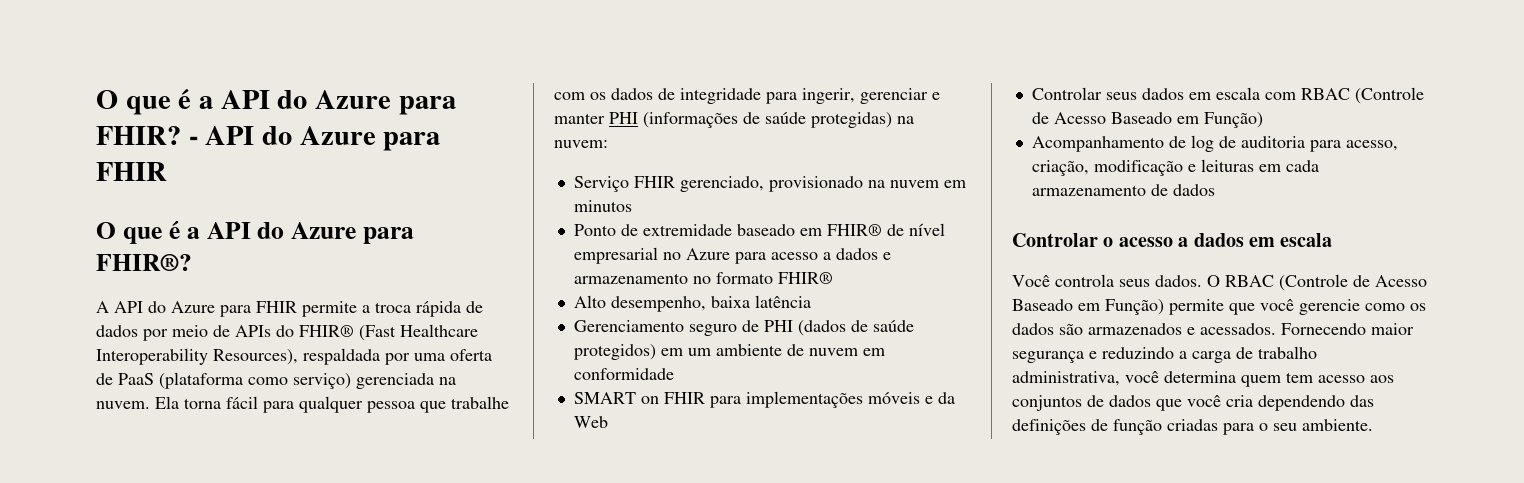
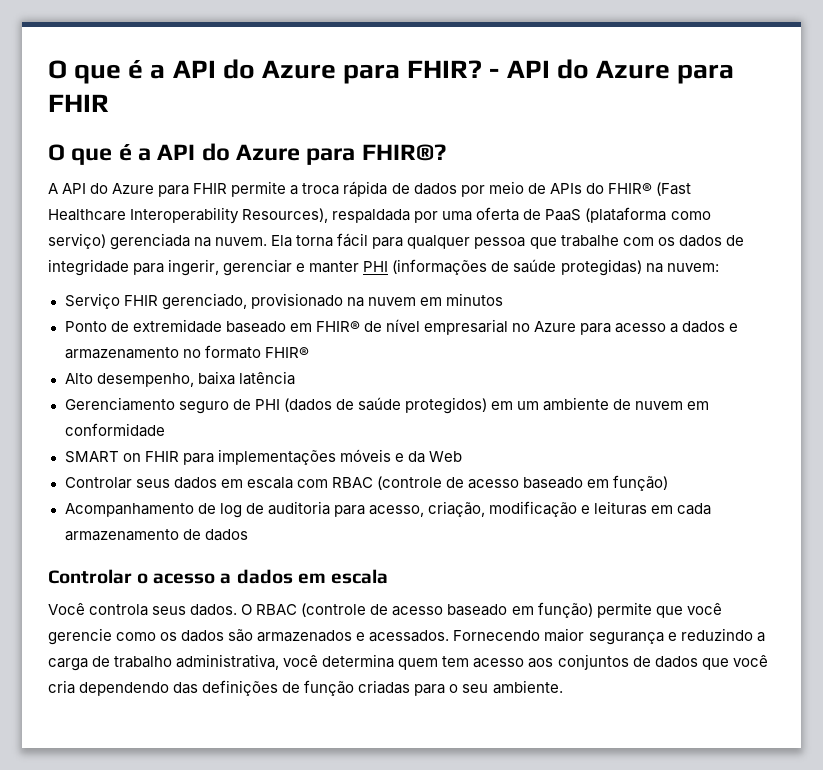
[1354,87,1424,104] [1031,112,1263,128] (Controle de Acesso Baseado em Função) -> [376,475,669,491] (controle de acesso baseado em função)
[1279,274,1427,291] [1012,299,1164,315] (Controle de Acesso Baseado em Função) -> [301,602,593,618] (controle de acesso baseado em função)

